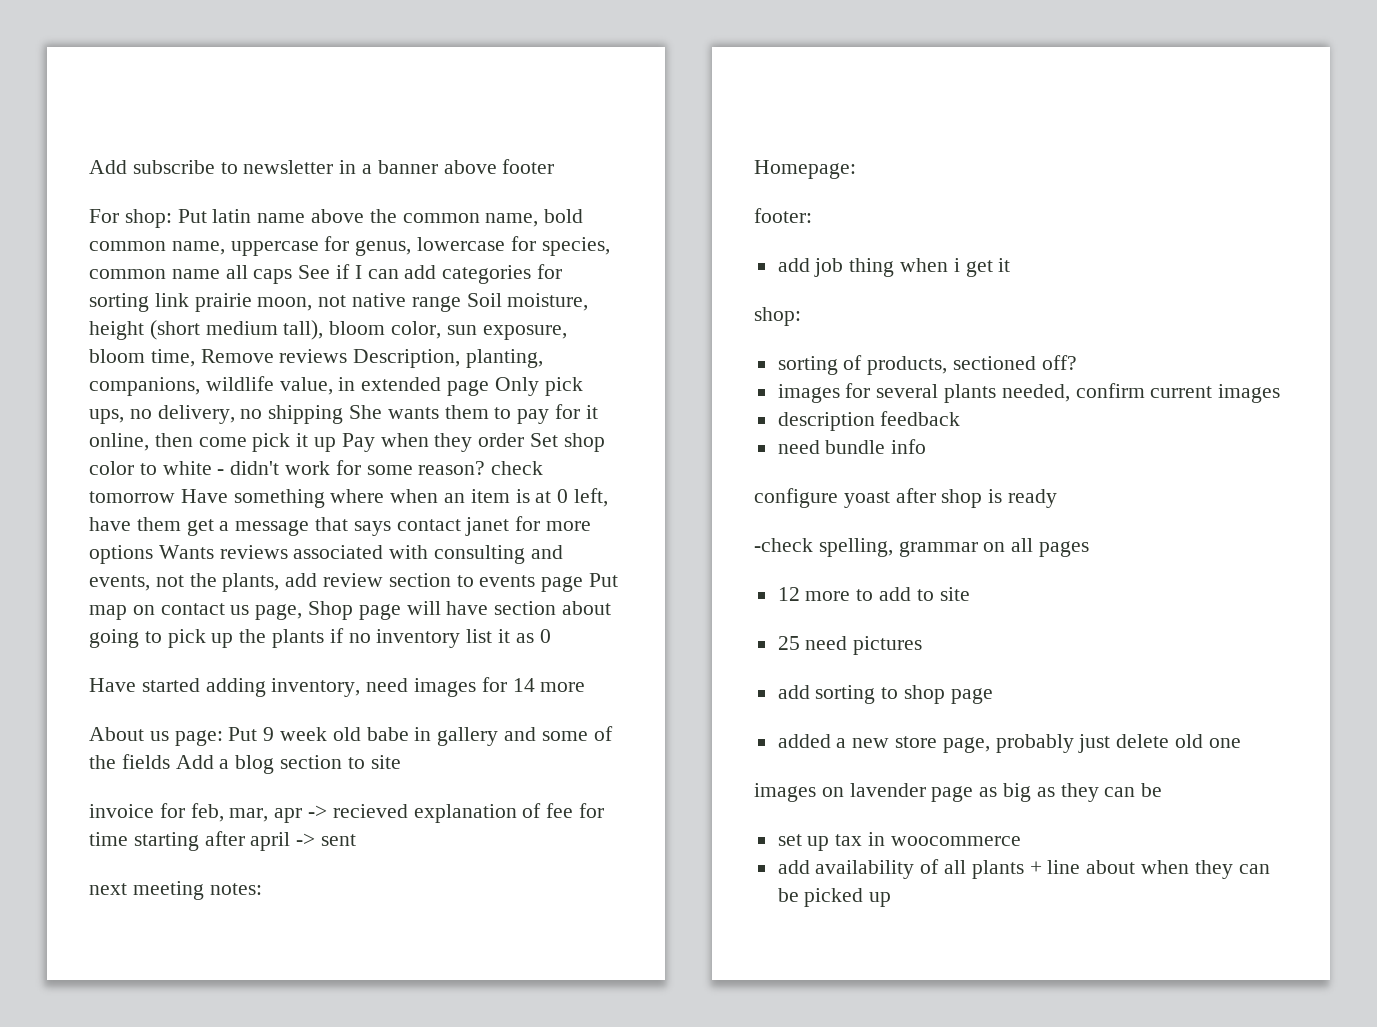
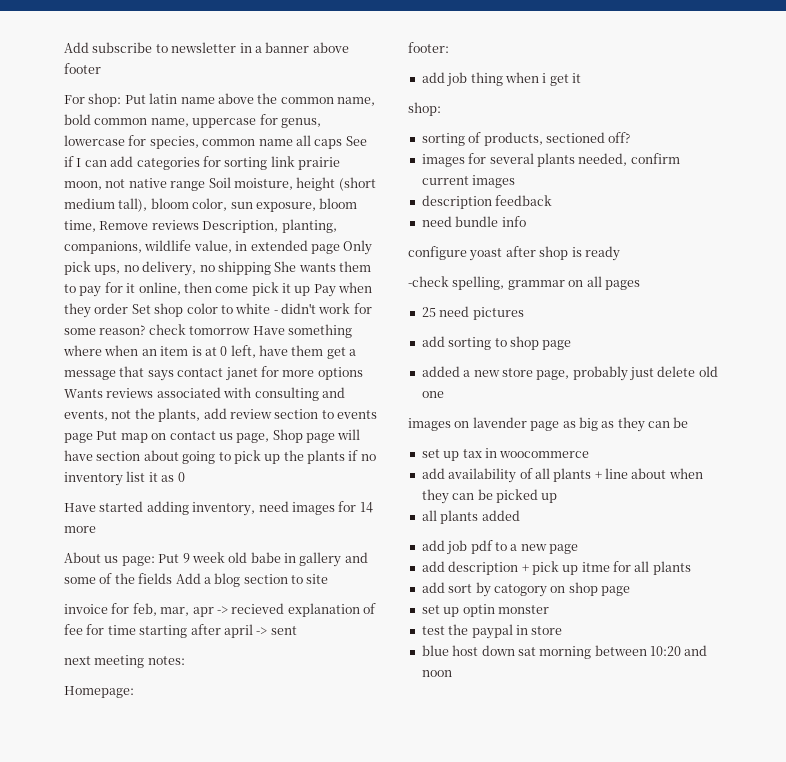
[777,587,970,601] // 12 more to add to site -> (640, 285) none
(892, 899) none -> [421,510,520,524] [421,540,578,555] [421,561,691,575] [421,582,630,597] [421,604,549,617] [421,624,563,639] [421,645,708,659] [421,670,452,677] // all plants added // add job pdf to a new page // add description + pick up itme for all plants // add sort by catogory on shop page // set up optin monster // test the paypal in store // blue host down sat morning between 10:20 and noon

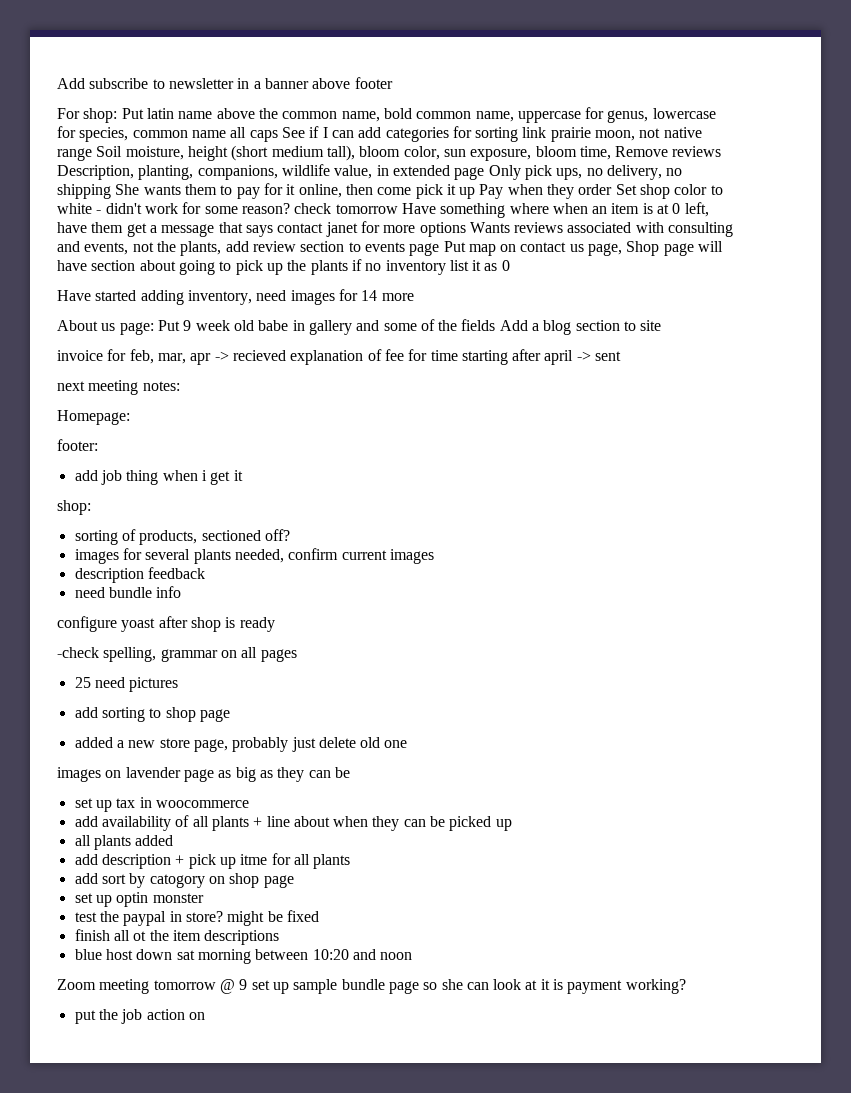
[421,540,578,555] // add job pdf to a new page -> (174, 840) none
[531,626,563,635] store -> [185,910,319,926] [74,929,280,945] store? might be fixed // finish all ot the item descriptions
(452, 673) none -> [57,979,686,994] [74,1009,205,1024] // Zoom meeting tomorrow @ 9 set up sample bundle page so she can look at it is payment working? // put the job action on

